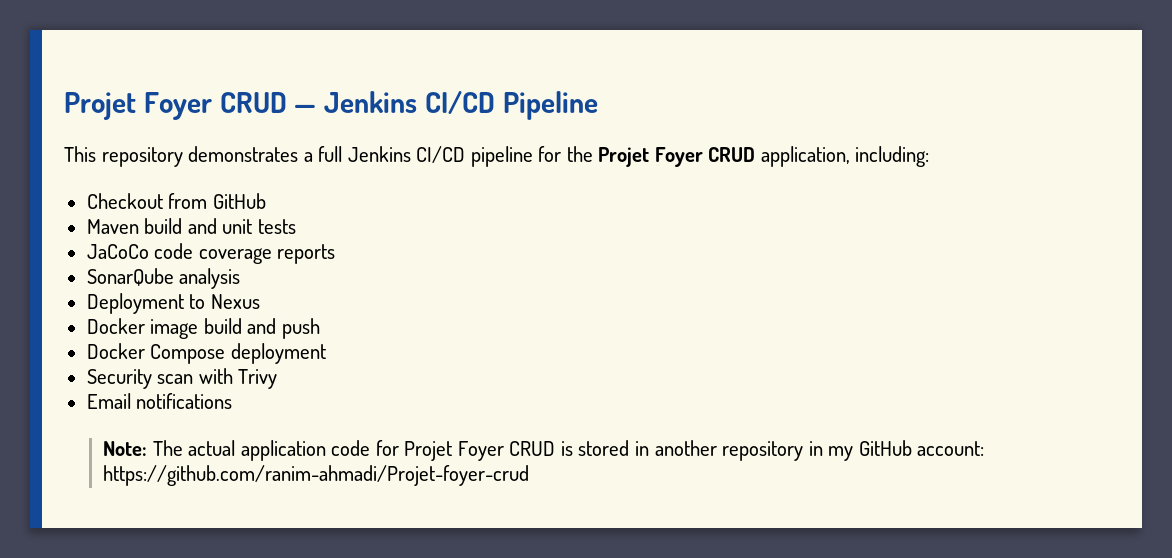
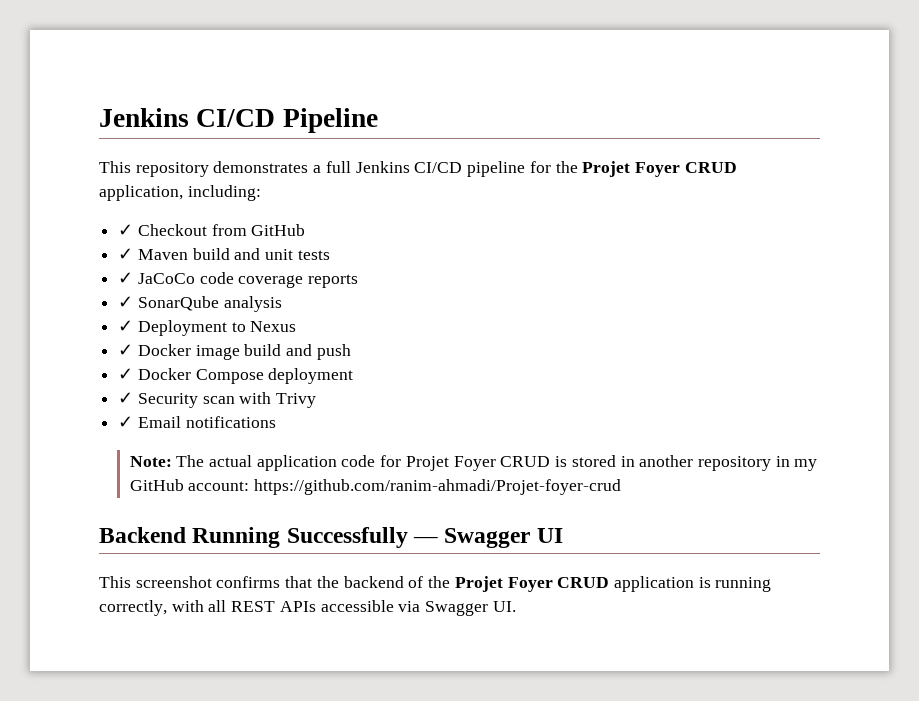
[64,92,317,120] Projet Foyer CRUD — -> (99, 117) none
(930, 156) none -> [118,224,134,236] ✓
(266, 201) none -> [118,248,134,260] ✓
(296, 226) none -> [118,272,134,284] ✓
(336, 254) none -> [118,296,134,308] ✓
(241, 278) none -> [118,320,134,332] ✓
(260, 301) none -> [118,344,134,356] ✓
(320, 328) none -> [118,368,134,380] ✓
(326, 353) none -> [118,392,134,404] ✓
(278, 379) none -> [118,416,134,428] ✓
(530, 475) none -> [99,527,563,548] [99,576,772,592] [99,600,516,616] // Backend Running Successfully — Swagger UI // This screenshot confirms that the backend of the Projet Foyer CRUD application is running correctly, with all REST APIs accessible via Swagger UI.

